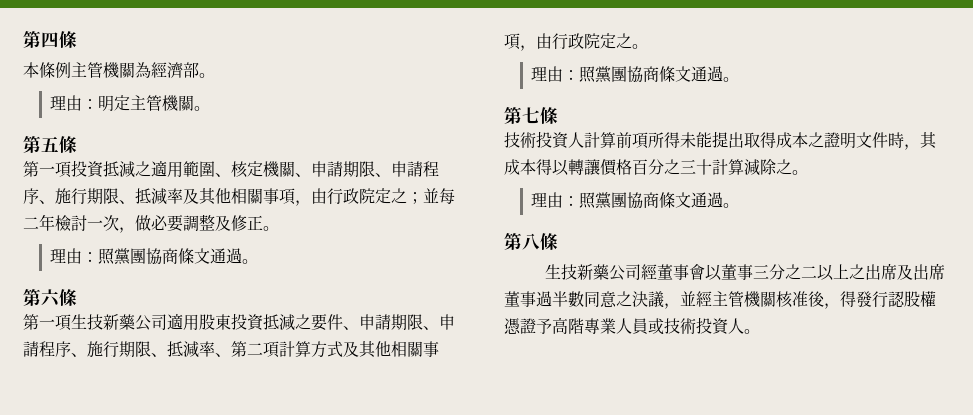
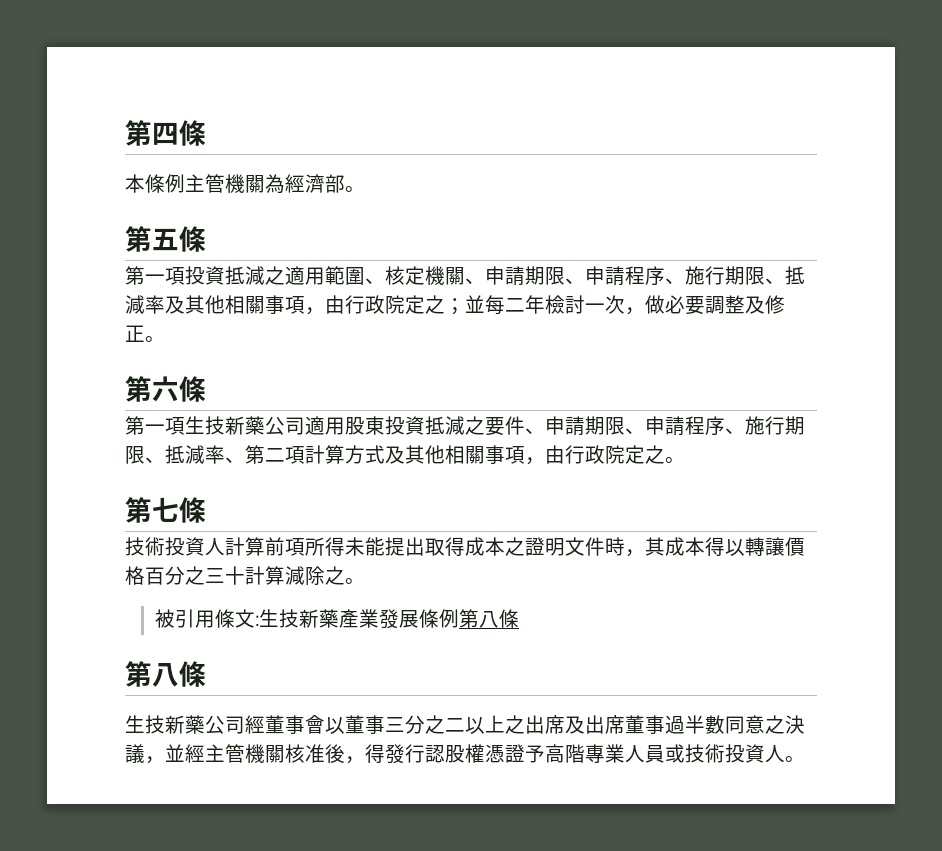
[50,95,211,112] // 理由：明定主管機關。 -> (365, 189) none
[50,248,259,265] // 理由：照黨團協商條文通過。 -> (165, 339) none
[531,66,740,83] // 理由：照黨團協商條文通過。 -> (685, 460) none
[531,192,740,209] 理由：照黨團協商條文通過。 -> [154,609,519,629] 被引用條文:生技新藥產業發展條例第八條

